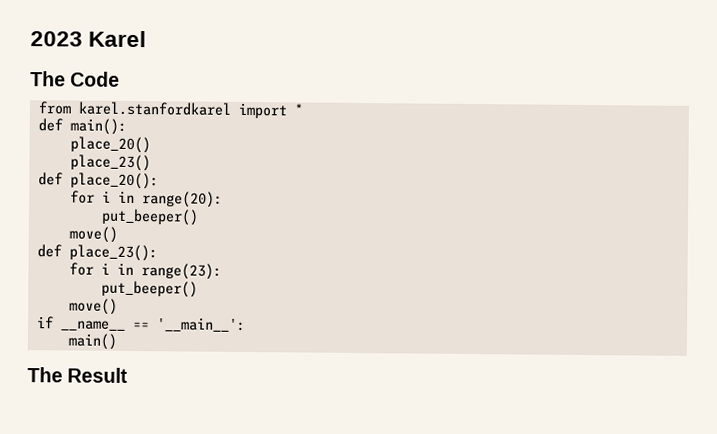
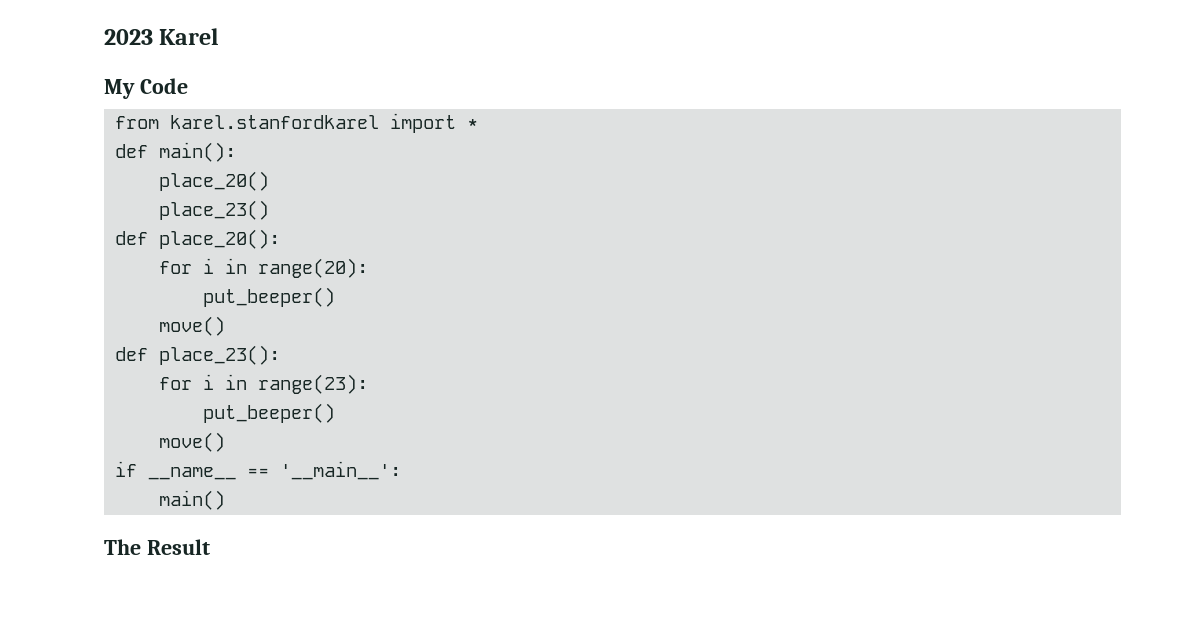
[30,71,66,87] The -> [104,79,135,99] My

